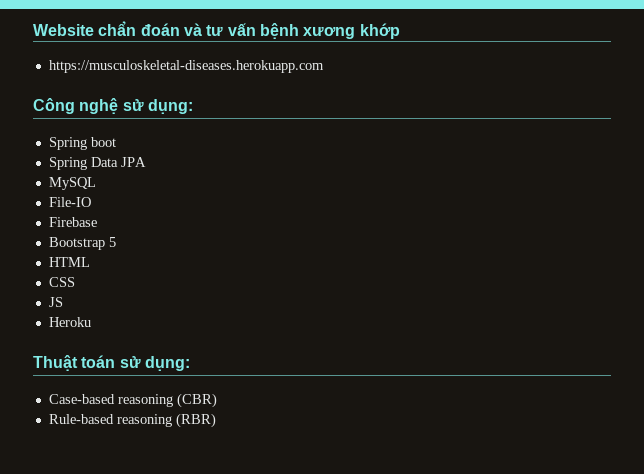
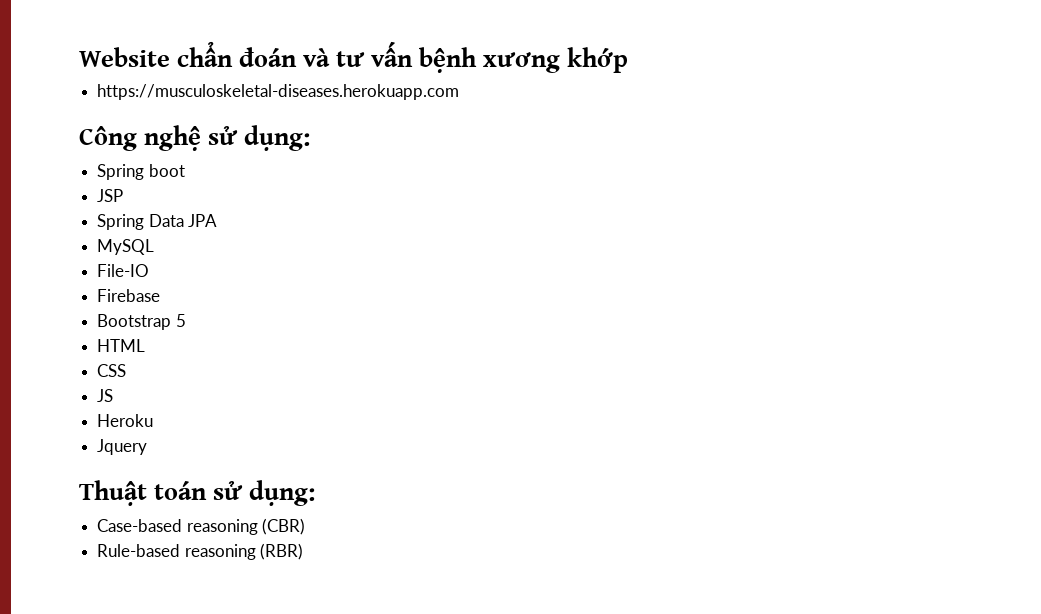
(116, 142) none -> [97,189,124,202] // JSP
(91, 322) none -> [97,439,148,455] // Jquery

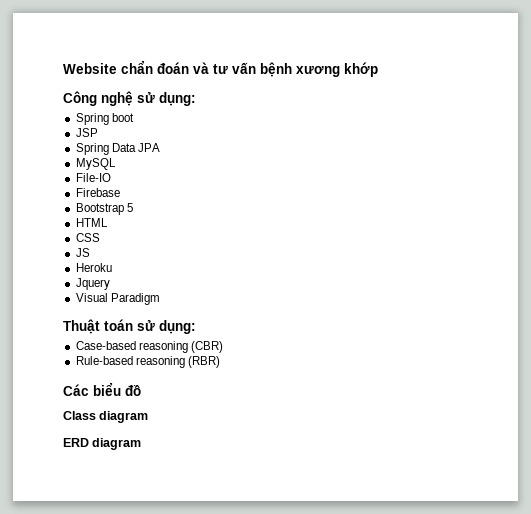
[97,84,460,100] // https://musculoskeletal-diseases.herokuapp.com -> (378, 69) none
(148, 447) none -> [75,293,160,305] // Visual Paradigm
(304, 551) none -> [63,382,141,396] [63,411,149,423] [63,438,142,450] // Các biểu đồ // Class diagram // ERD diagram

